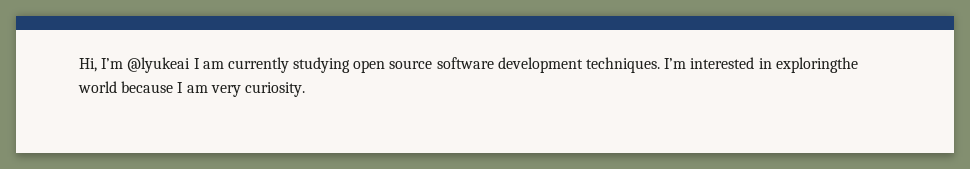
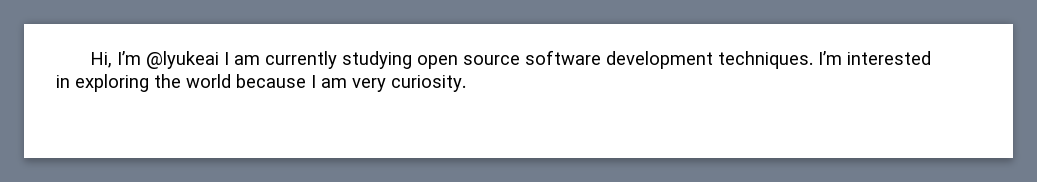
[775,57,858,73] exploringthe -> [75,74,181,92] exploring the

